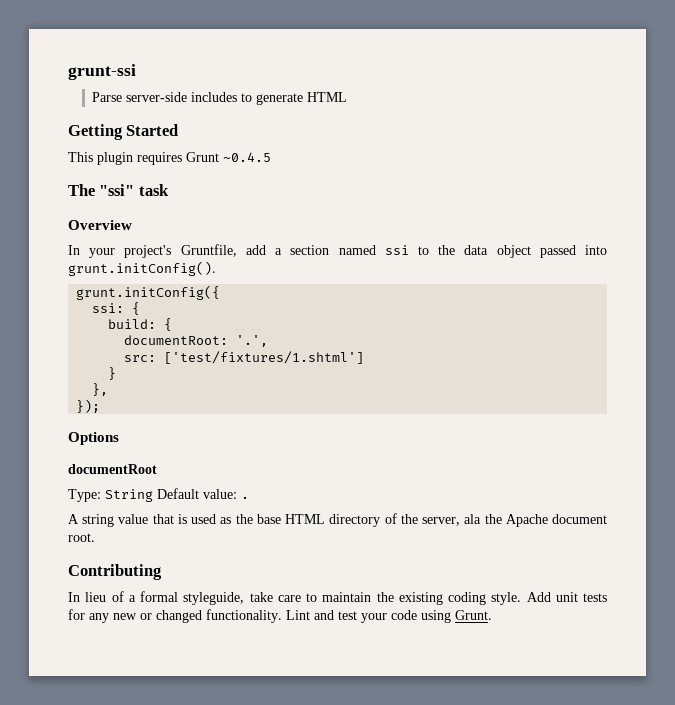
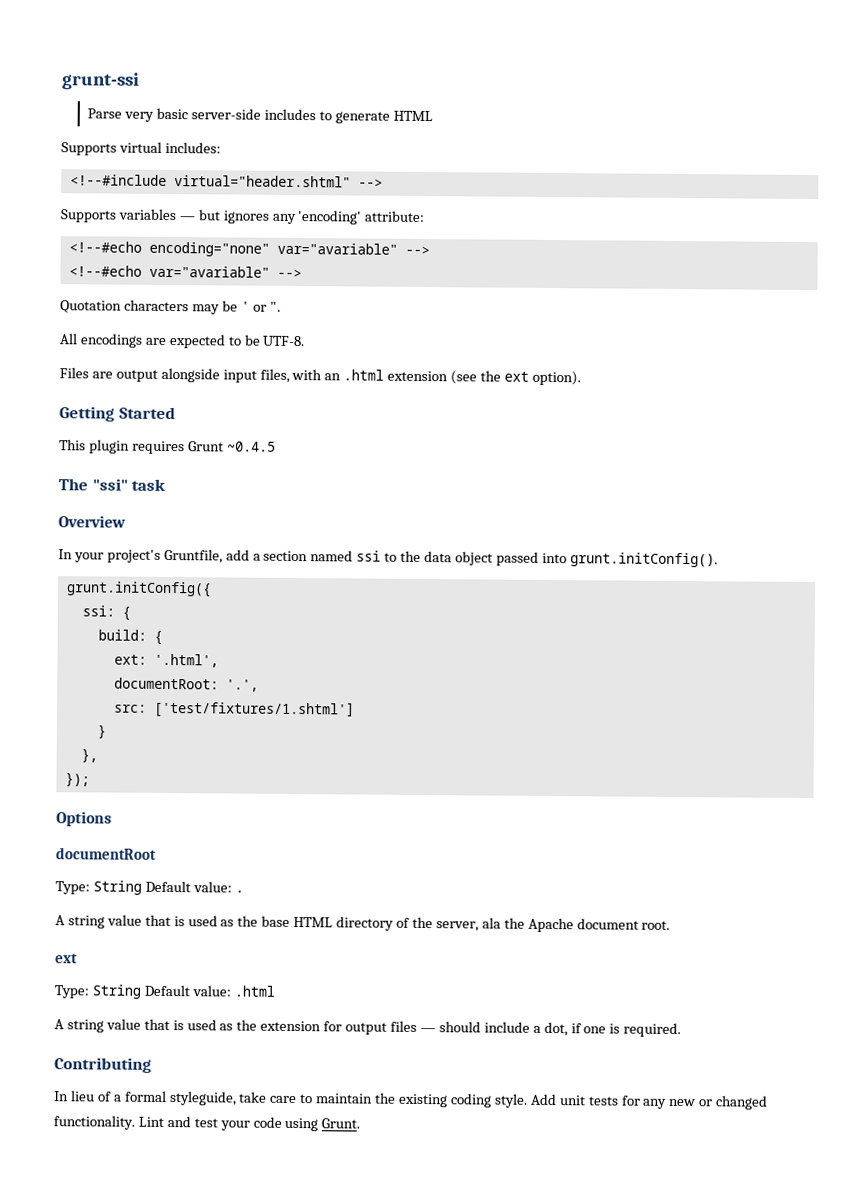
(123, 97) none -> [124,107,189,122] very basic
(348, 97) none -> [61,141,221,156] [69,174,383,188] [60,208,426,225] [68,241,430,257] [68,265,302,279] [60,299,282,315] [59,333,306,349] [59,367,581,386] // Supports virtual includes: // <!--#include virtual="header.shtml" --> // Supports variables — but ignores any 'encoding' attribute: // <!--#echo encoding="none" var="avariable" --> // <!--#echo var="avariable" --> // Quotation characters may be ' or ". // All encodings are expected to be UTF-8. // Files are output alongside input files, with an .html extension (see the ext option).
(173, 324) none -> [113,653,219,668] // ext: '.html',
(95, 537) none -> [55,953,78,964] [54,984,275,999] [54,1018,682,1038] // ext // Type: String Default value: .html // A string value that is used as the extension for output files — should include a dot, if one is required.

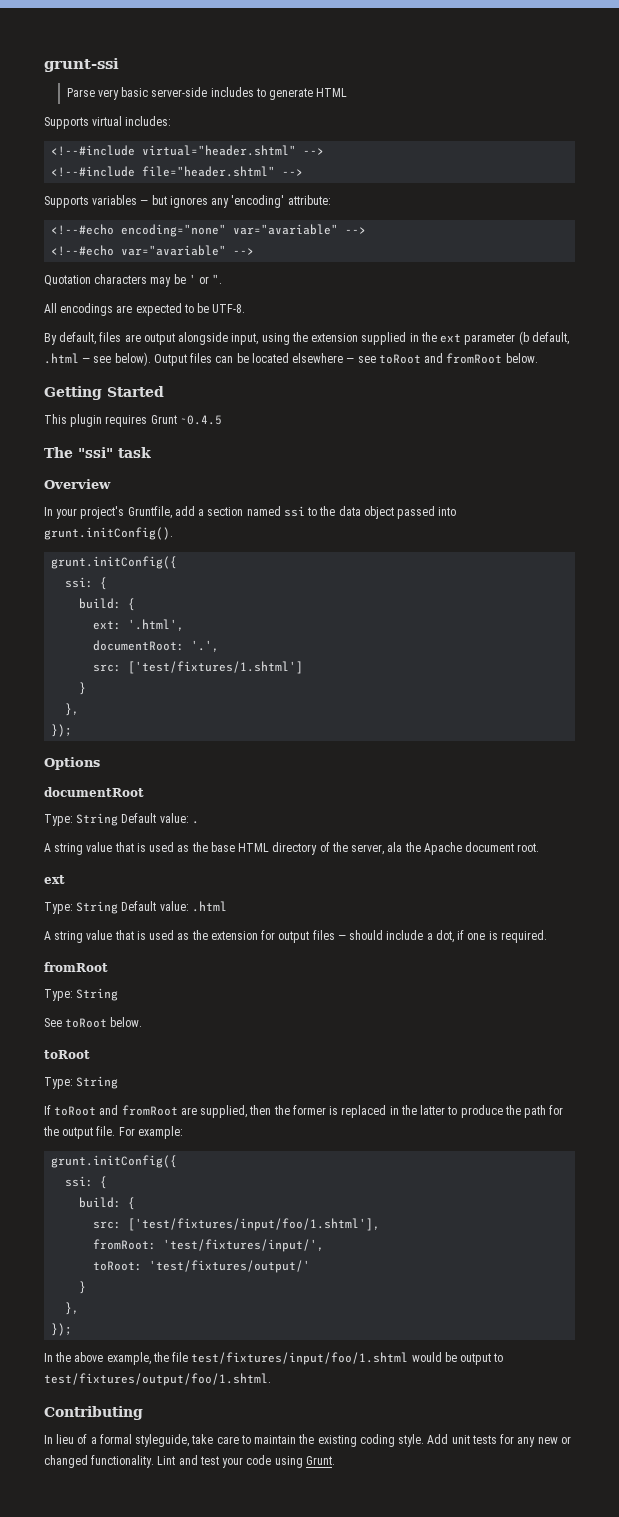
(383, 183) none -> [51,166,304,177] // <!--#include file="header.shtml" -->
[59,367,581,386] Files are output alongside input files, with an .html extension (see the ext option). -> [44,331,569,345] [44,352,538,366] By default, files are output alongside input, using the extension supplied in the ext parameter (b default, .html — see below). Output files can be located elsewhere — see toRoot and fromRoot below.
(682, 1030) none -> [44,962,108,972] [44,988,119,1001] [44,1017,143,1028] [44,1050,90,1059] [44,1076,119,1089] [44,1105,564,1118] [43,1126,183,1139] [51,1155,178,1168] [65,1176,108,1189] [79,1197,136,1210] [93,1218,381,1231] [93,1239,325,1252] [93,1260,311,1273] [79,1281,87,1294] [65,1302,80,1315] [51,1323,73,1336] [44,1352,504,1365] [44,1373,271,1386] // fromRoot // Type: String // See toRoot below. // toRoot // Type: String // If toRoot and fromRoot are supplied, then the former is replaced in the latter to produce the path for the output file. For example: // grunt.initConfig({ // ssi: { // build: { // src: ['test/fixtures/input/foo/1.shtml'], // fromRoot: 'test/fixtures/input/', // toRoot: 'test/fixtures/output/' // } // }, // }); // In the above example, the file test/fixtures/input/foo/1.shtml would be output to test/fixtures/output/foo/1.shtml.

